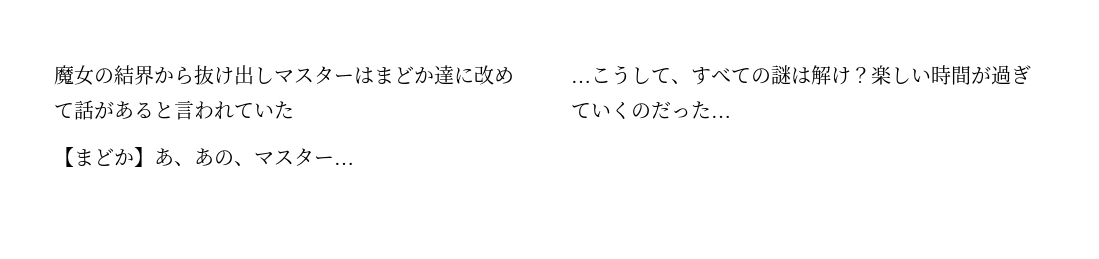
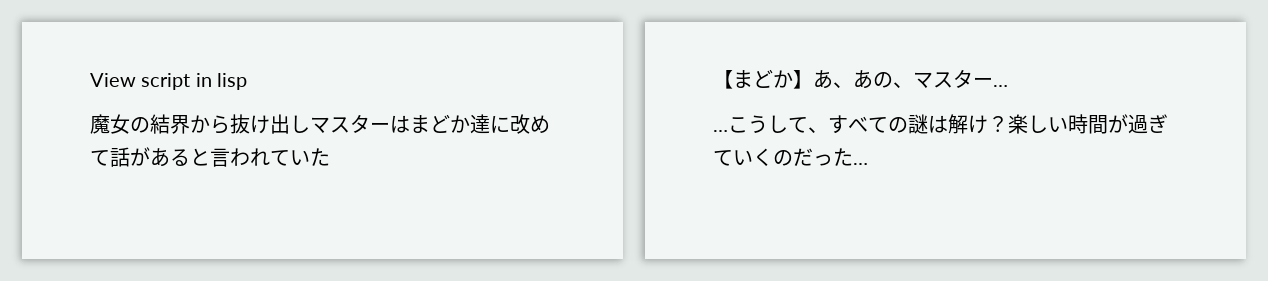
(54, 75) none -> [90,73,248,90] View script in lisp //

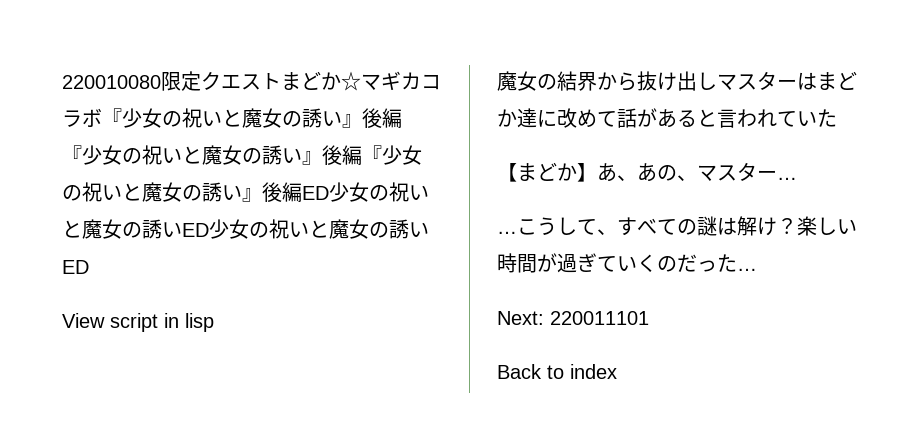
(90, 80) none -> [62,71,441,91] [62,108,402,128] [62,145,422,165] [62,182,429,202] [62,219,429,239] [62,260,89,274] 220010080限定クエストまどか☆マギカコラボ『少女の祝いと魔女の誘い』後編『少女の祝いと魔女の誘い』後編『少女の祝いと魔女の誘い』後編ED少女の祝いと魔女の誘いED少女の祝いと魔女の誘いED //
(868, 164) none -> [497,311,649,325] [497,364,617,379] // Next: 220011101 // Back to index

